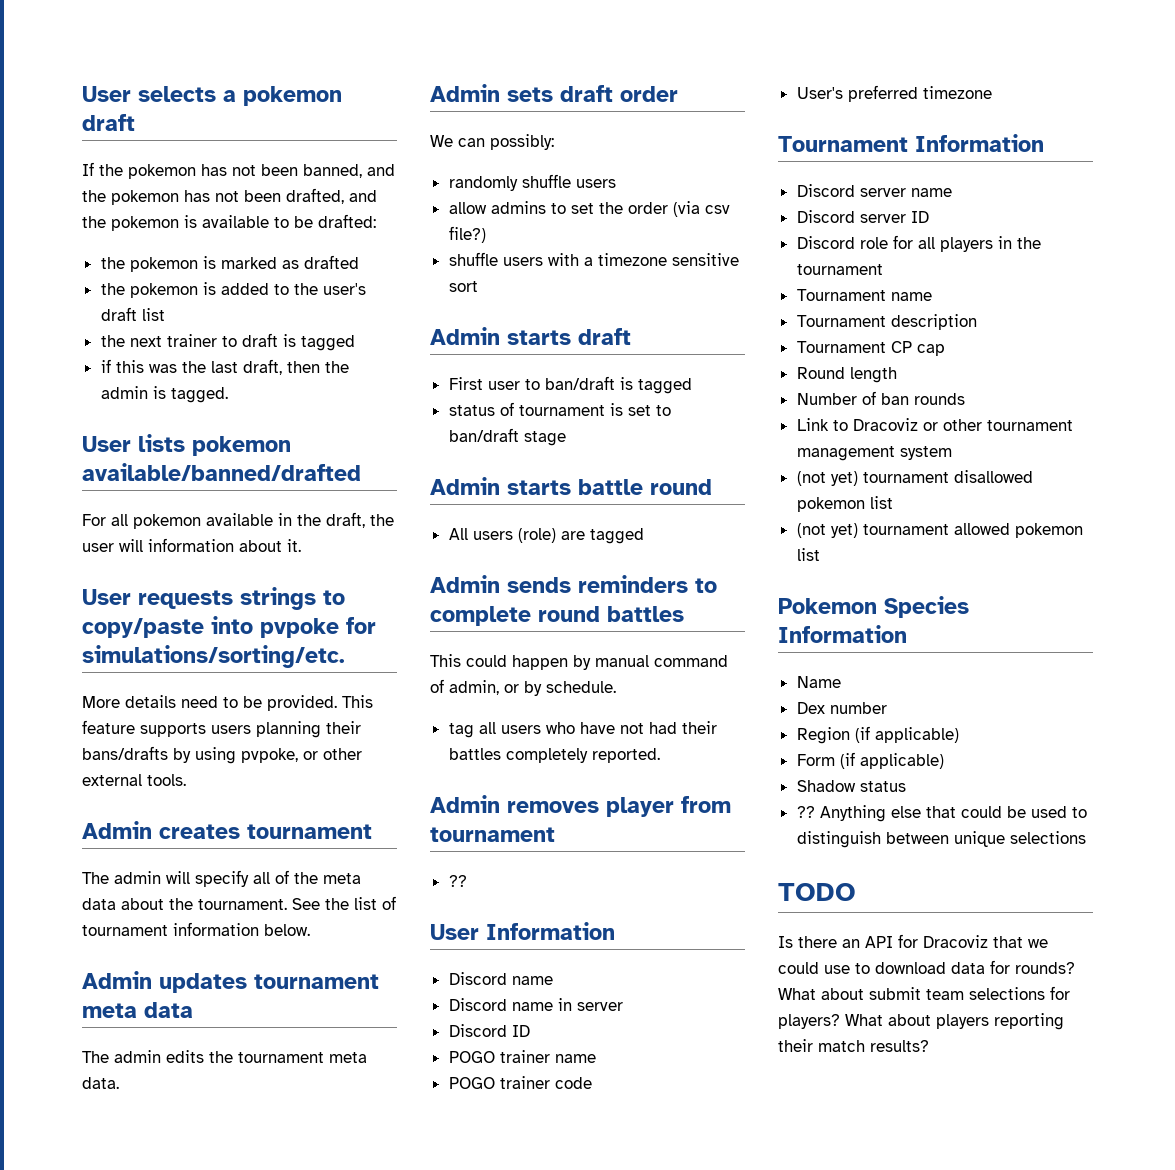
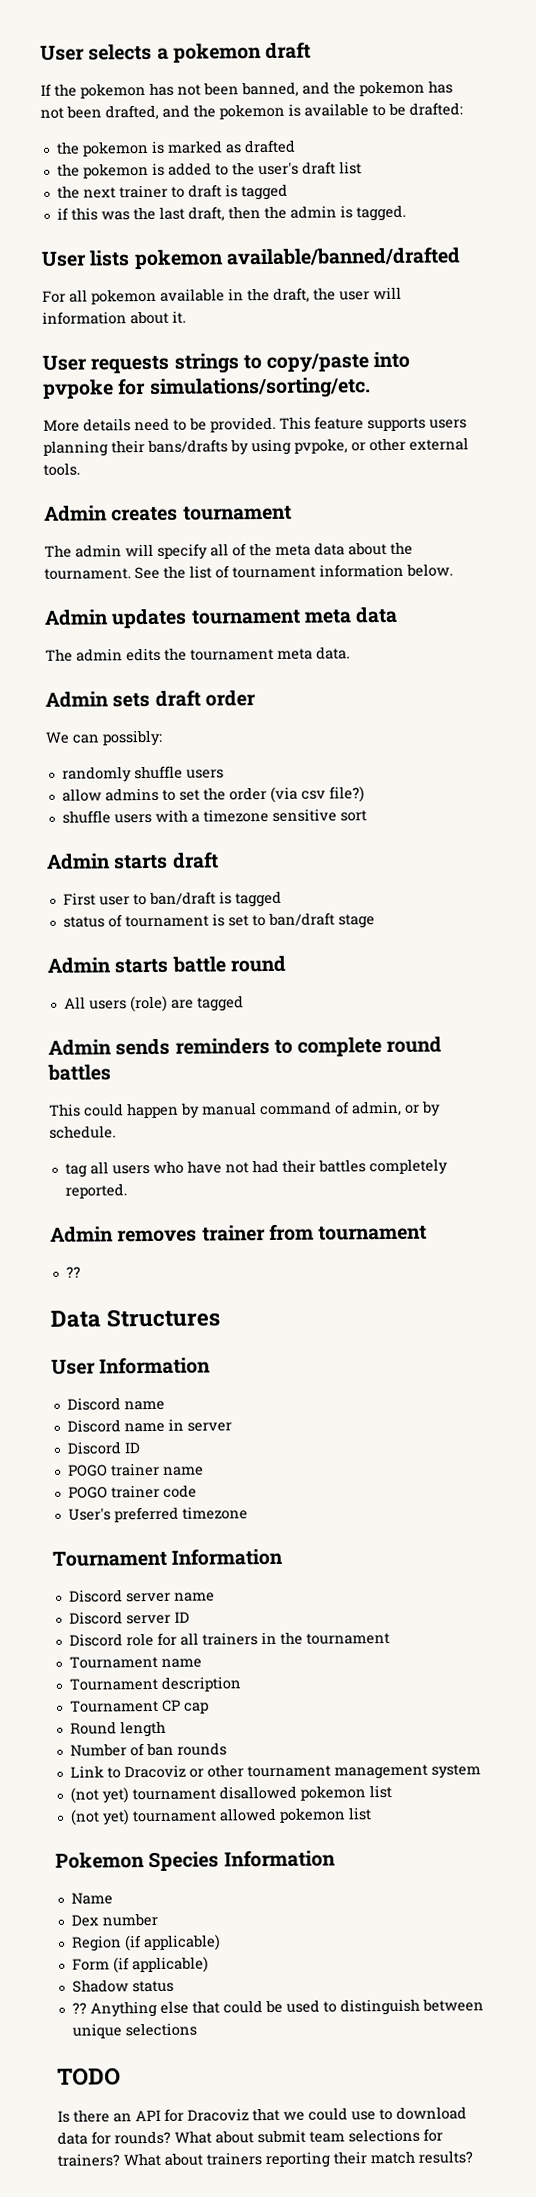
[606,797,674,817] player -> [201,1225,266,1242] trainer
(467, 881) none -> [50,1308,221,1328] // Data Structures
[939,237,993,252] players -> [201,1632,258,1646] trainers
[778,1014,989,1029] players? What about players -> [57,2152,262,2167] trainers? What about trainers

